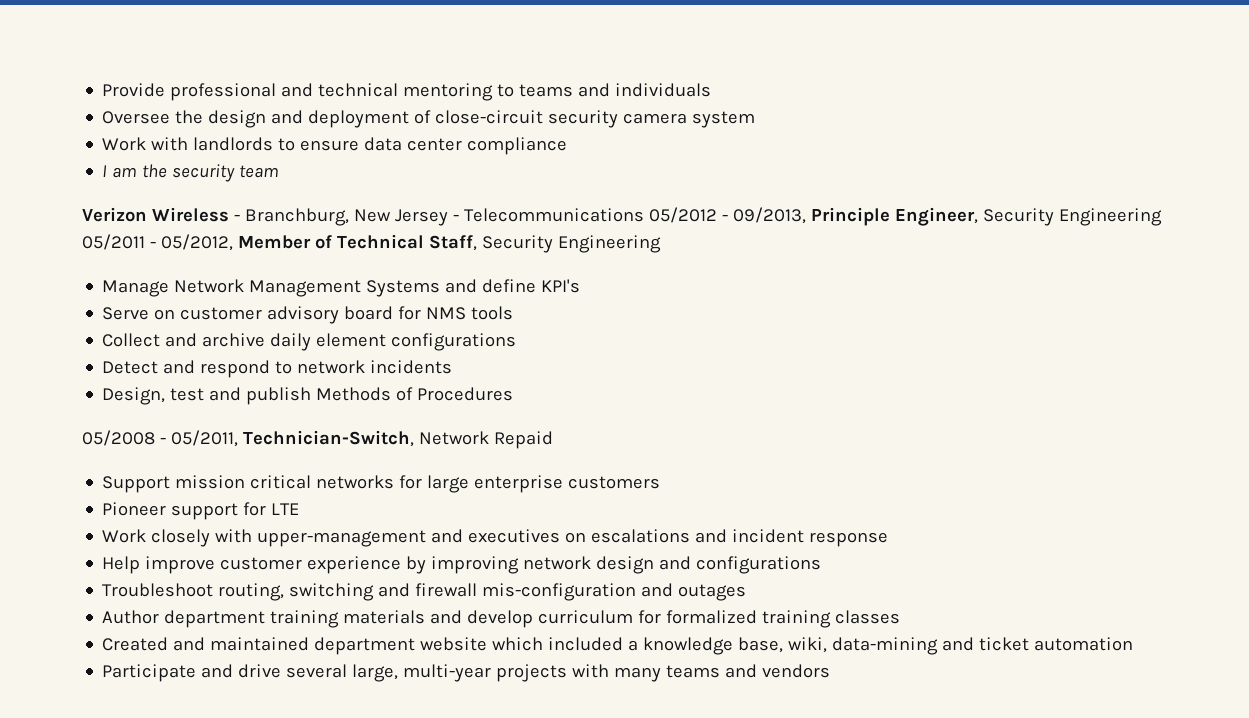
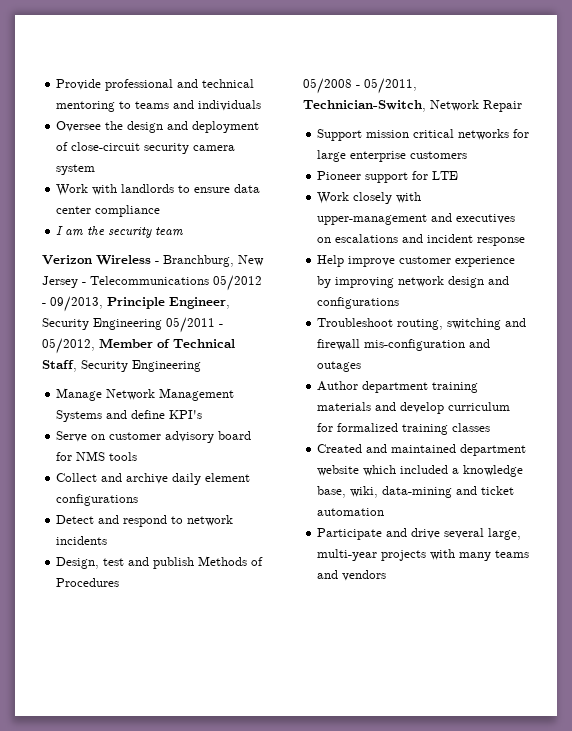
[493,431,553,449] Repaid -> [483,100,522,112] Repair

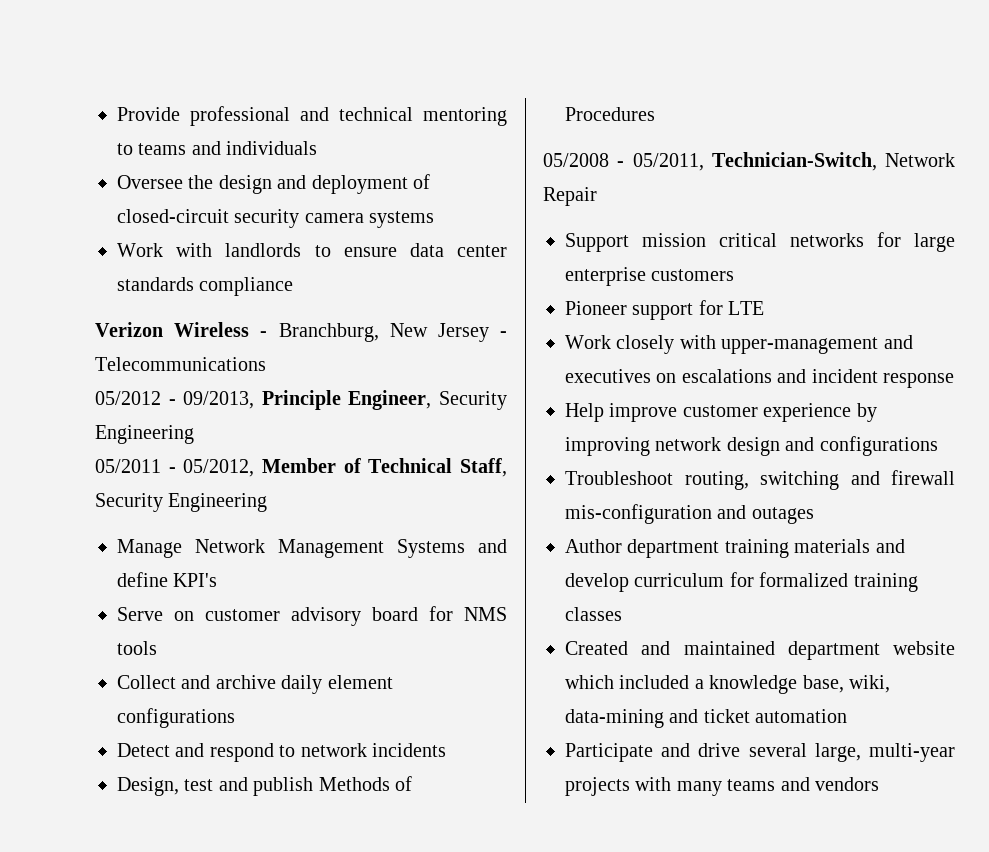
[71,142,141,151] close-circuit -> [117,209,229,223] closed-circuit
[56,164,96,175] system -> [369,211,435,228] systems
(92, 210) none -> [117,277,194,291] standards
[56,226,184,238] // I am the security team -> (294, 286) none
(209, 280) none -> (266, 364) //
(162, 324) none -> (194, 434) //

